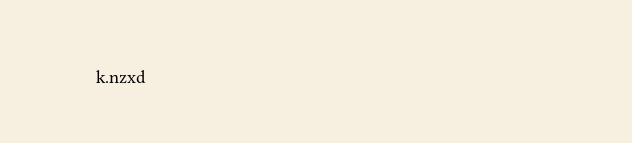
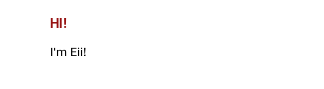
[96,70,146,84] k.nzxd -> [50,18,67,28] [50,47,88,56] HI! // I'm Eii!

